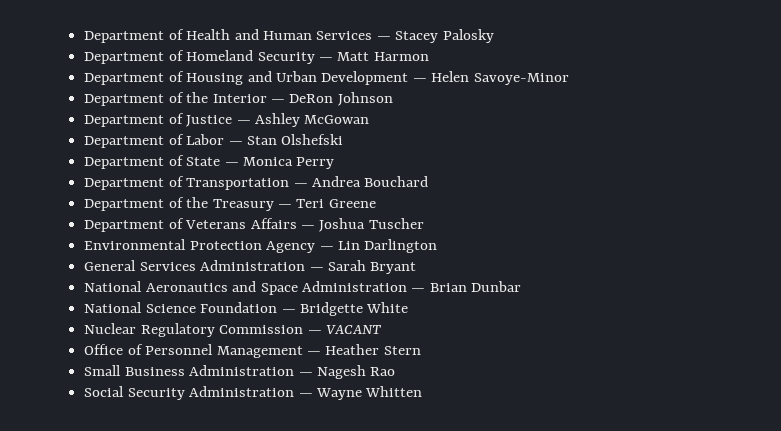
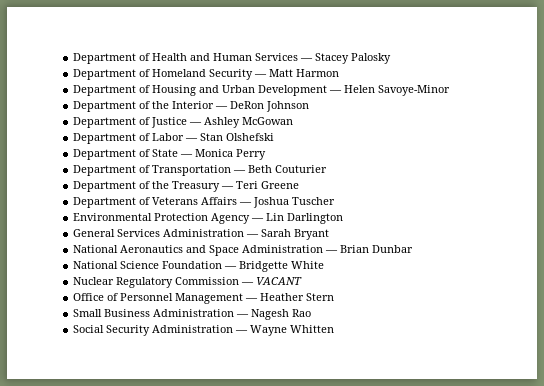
[311,176,429,187] Andrea Bouchard -> [248,165,328,173] Beth Couturier

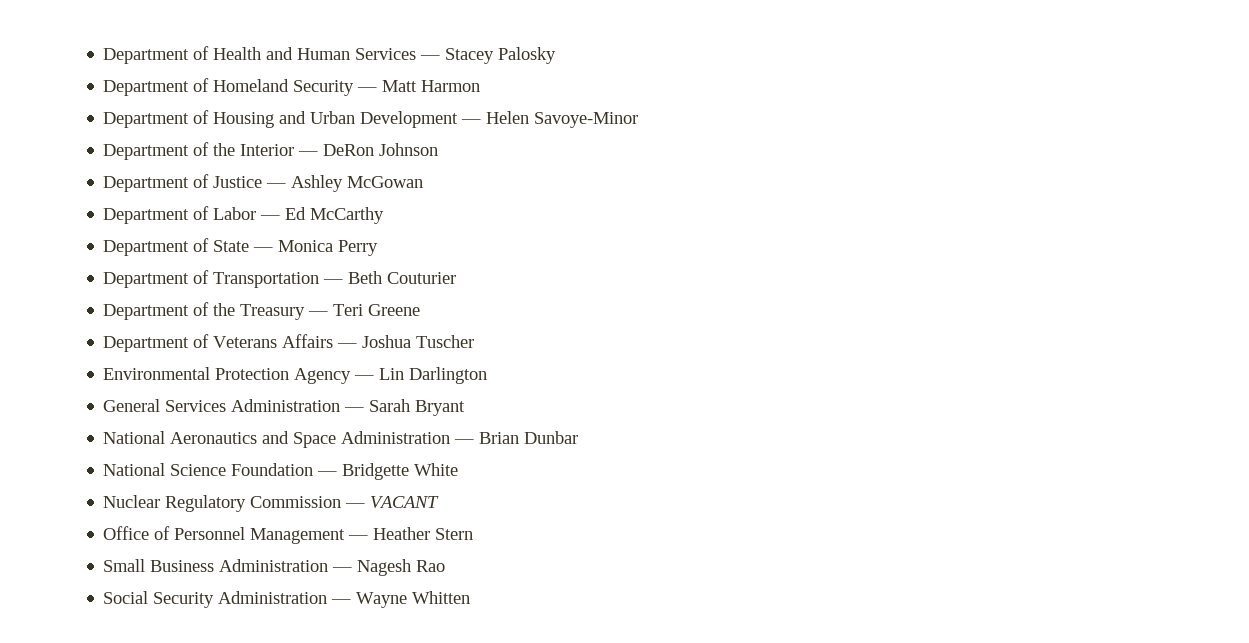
[200,133,275,141] Stan Olshefski -> [285,207,385,224] Ed McCarthy

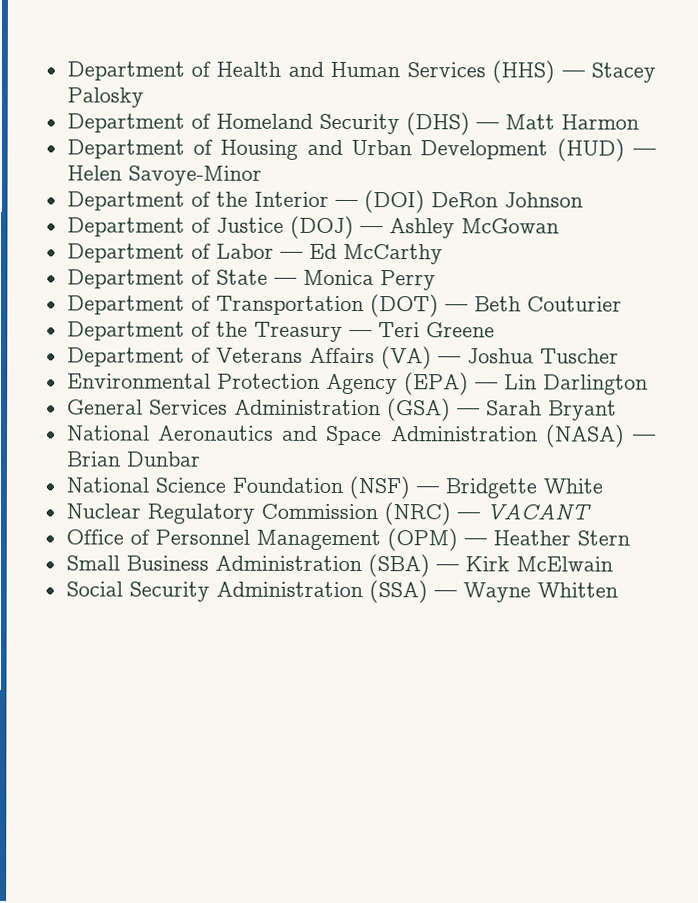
(417, 54) none -> [492,60,556,84] (HHS)
(355, 88) none -> [405,112,470,136] (DHS)
(459, 119) none -> [556,138,625,162] (HUD)
(319, 153) none -> [363,190,425,214] (DOI)
(263, 182) none -> [289,215,354,240] (DOJ)
(320, 280) none -> [369,294,439,318] (DOT)
(334, 341) none -> [380,346,432,370] (VA)
(352, 376) none -> [403,372,469,396] (EPA)
(341, 405) none -> [386,398,451,422] (GSA)
(451, 437) none -> [545,424,625,448] (NASA)
(314, 469) none -> [348,475,410,500] (NSF)
(342, 502) none -> [383,502,451,526] (NRC)
(346, 536) none -> [386,528,458,552] (OPM)
[332,559,446,576] — Nagesh Rao -> [367,554,613,578] (SBA) — Kirk McElwain
(328, 597) none -> [368,580,428,604] (SSA)

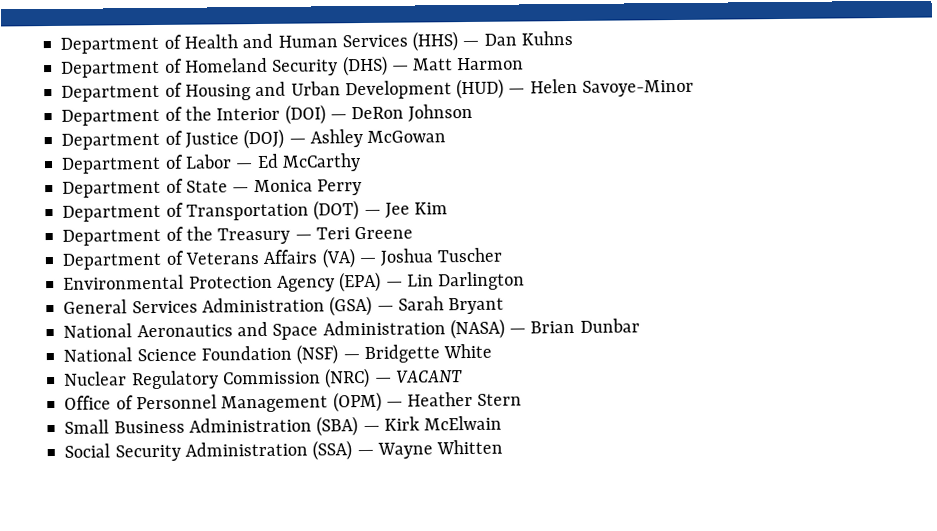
[591,62,656,83] [66,87,144,108] Stacey Palosky -> [483,30,573,46] Dan Kuhns
[334,190,425,214] — (DOI) -> [284,104,347,125] (DOI) —
[473,296,622,312] Beth Couturier -> [384,202,449,218] Jee Kim

